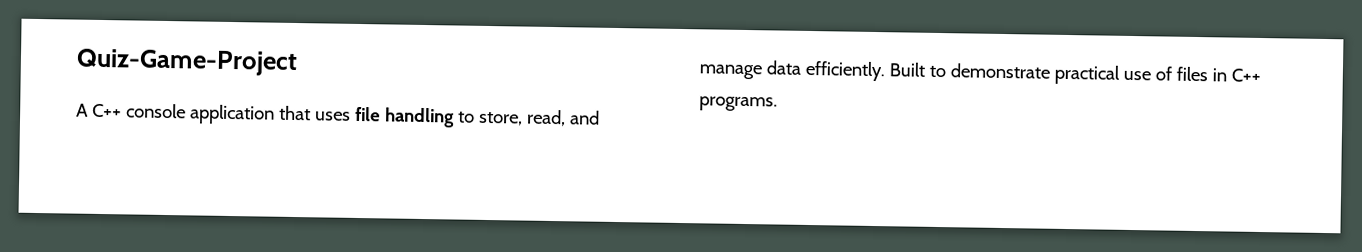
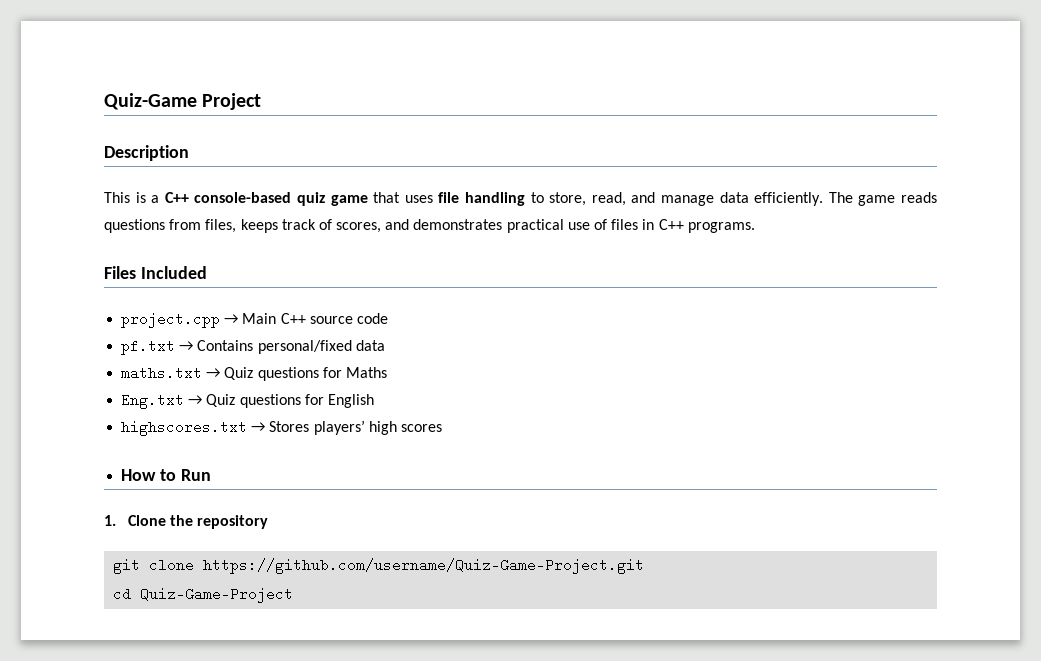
[76,48,298,77] [76,103,275,125] Quiz-Game-Project // A C++ console application -> [104,93,262,110] [104,145,189,161] [104,192,368,206] Quiz-Game Project // Description // This is a C++ console-based quiz game
[888,62,1050,79] Built to demonstrate -> [828,192,938,206] [104,219,503,233] The game reads questions from files, keeps track of scores, and demonstrates
(778, 104) none -> [104,266,207,279] [121,312,388,328] [121,339,385,355] [121,366,387,381] [121,393,374,409] [121,420,442,436] [121,469,211,481] [104,515,269,529] [113,558,645,574] [113,587,294,603] // Files Included // project.cpp → Main C++ source code // pf.txt → Contains personal/fixed data // maths.txt → Quiz questions for Maths // Eng.txt → Quiz questions for English // highscores.txt → Stores players’ high scores // How to Run // 1. Clone the repository // git clone https://github.com/username/Quiz-Game-Project.git // cd Quiz-Game-Project

